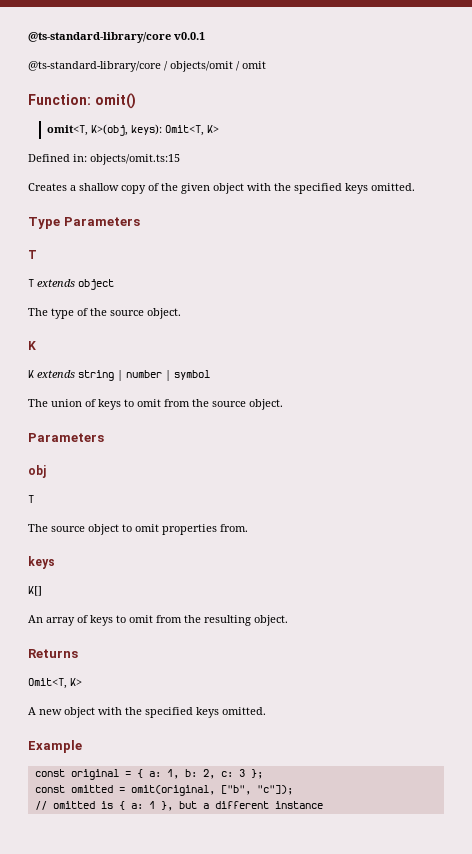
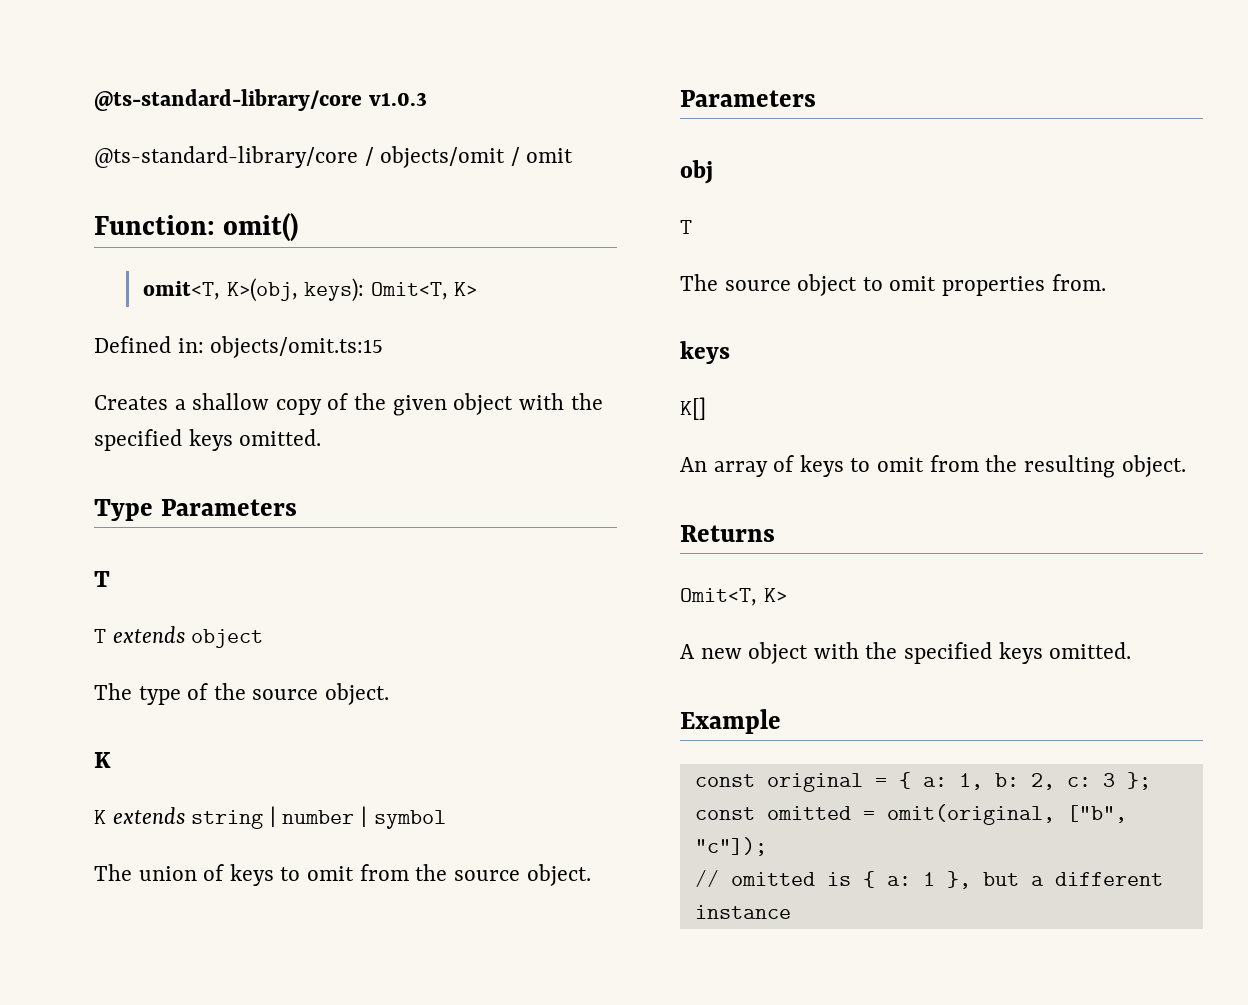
[28,32,205,43] @ts-standard-library/core v0.0.1 -> [94,89,427,111] @ts-standard-library/core v1.0.3

